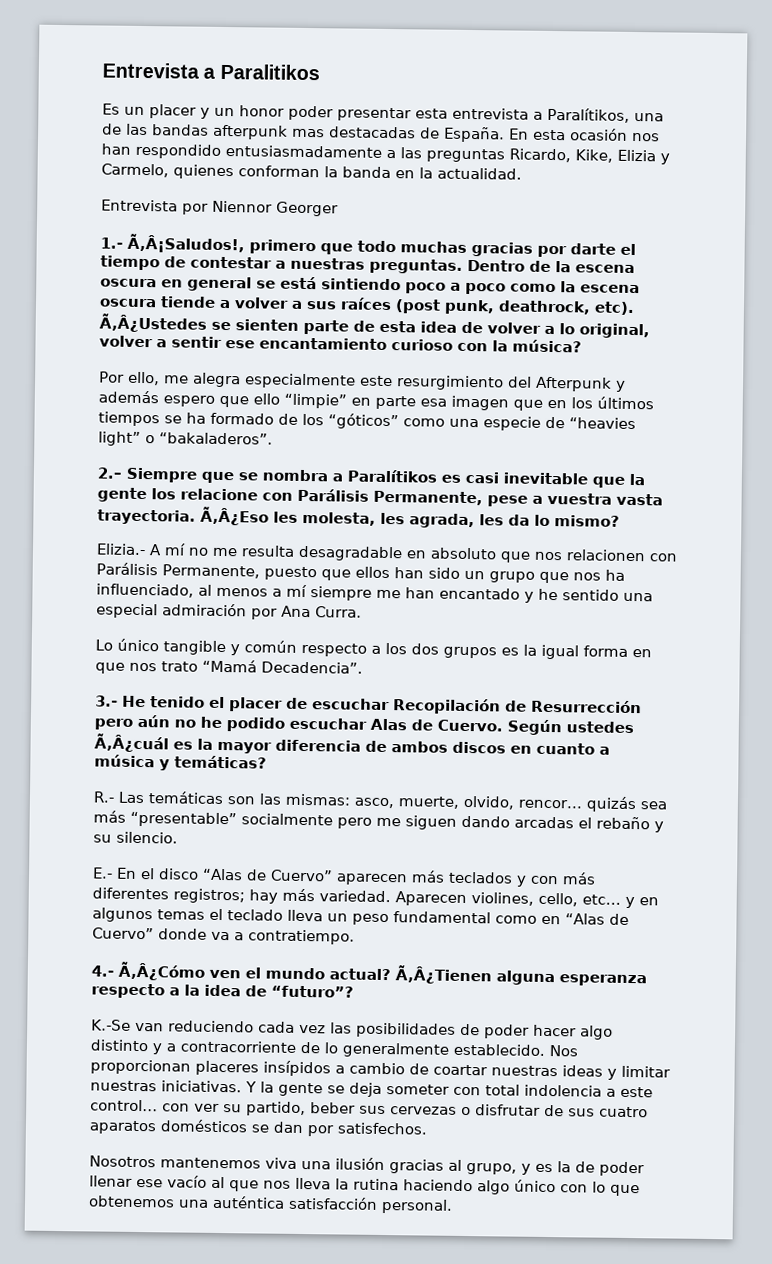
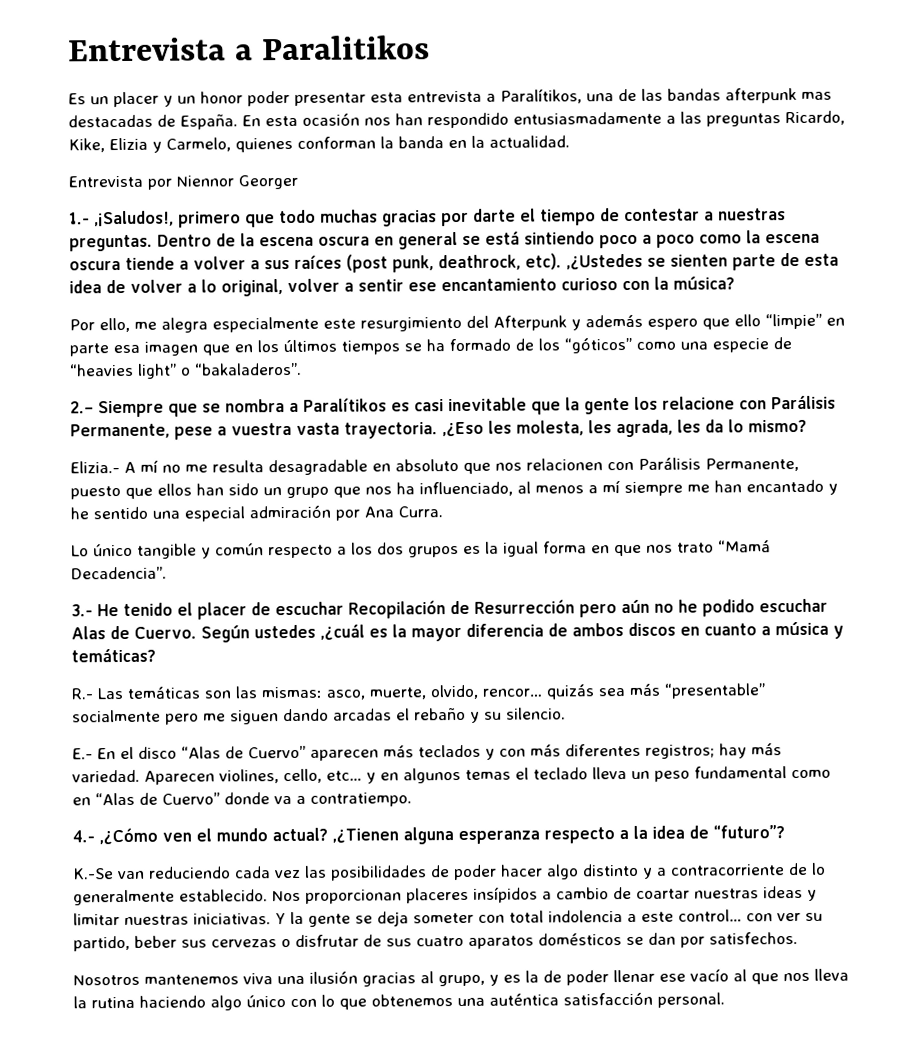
[127,233,245,254] Ã‚Â¡Saludos!, -> [94,210,174,227] ‚¡Saludos!,
[99,313,207,333] Ã‚Â¿Ustedes -> [566,253,643,270] ‚¿Ustedes
[200,506,269,526] Ã‚Â¿Eso -> [442,421,484,437] ‚¿Eso
[94,733,169,753] Ã‚Â¿cuál -> [320,623,365,640] ‚¿cuál
[118,961,205,981] Ã‚Â¿Cómo -> [99,827,158,845] ‚¿Cómo
[395,965,493,985] Ã‚Â¿Tienen -> [332,828,399,843] ‚¿Tienen

